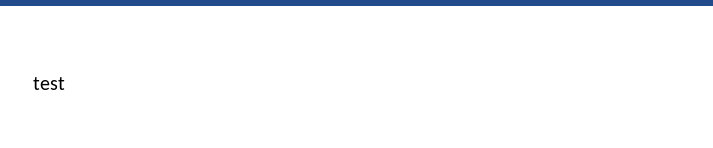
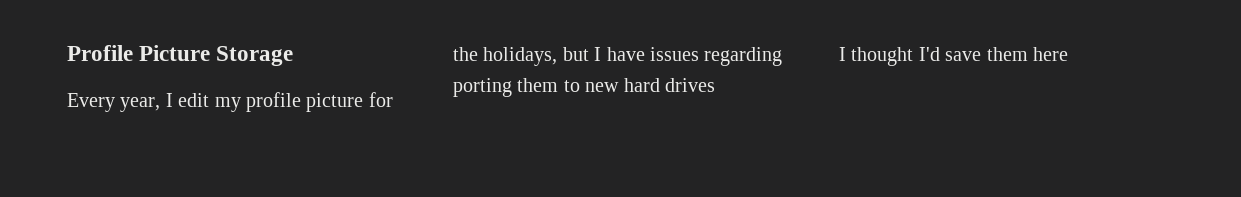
[33,77,65,90] test -> [67,45,294,66] [67,92,393,112] [453,47,783,66] [453,78,715,97] [839,47,1068,66] Profile Picture Storage // Every year, I edit my profile picture for the holidays, but I have issues regarding porting them to new hard drives // I thought I'd save them here

